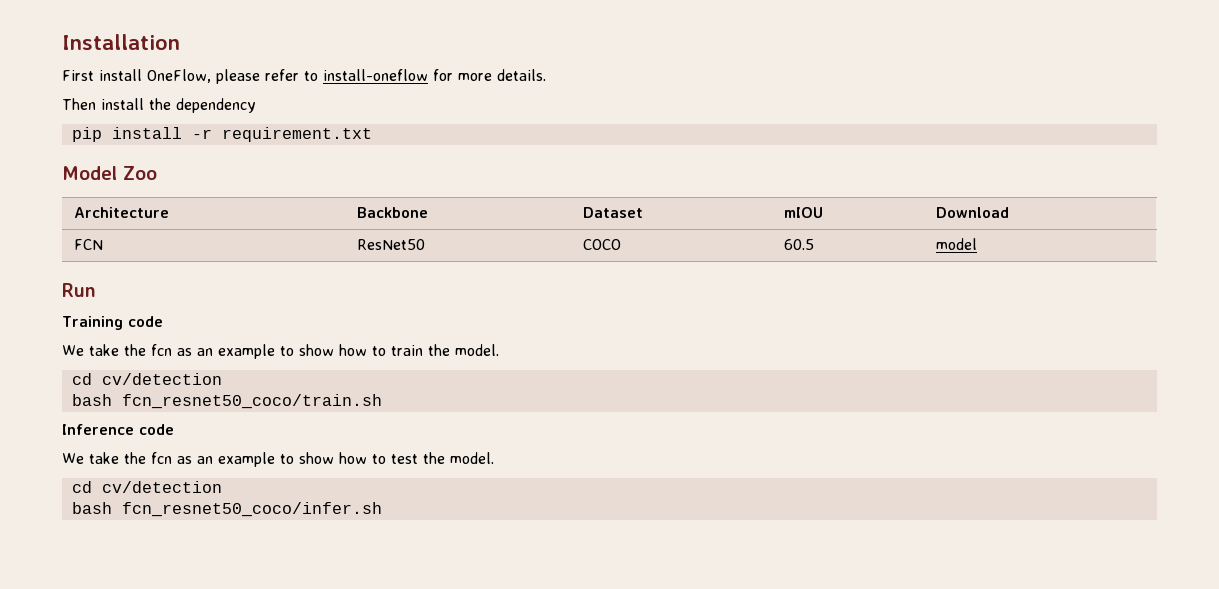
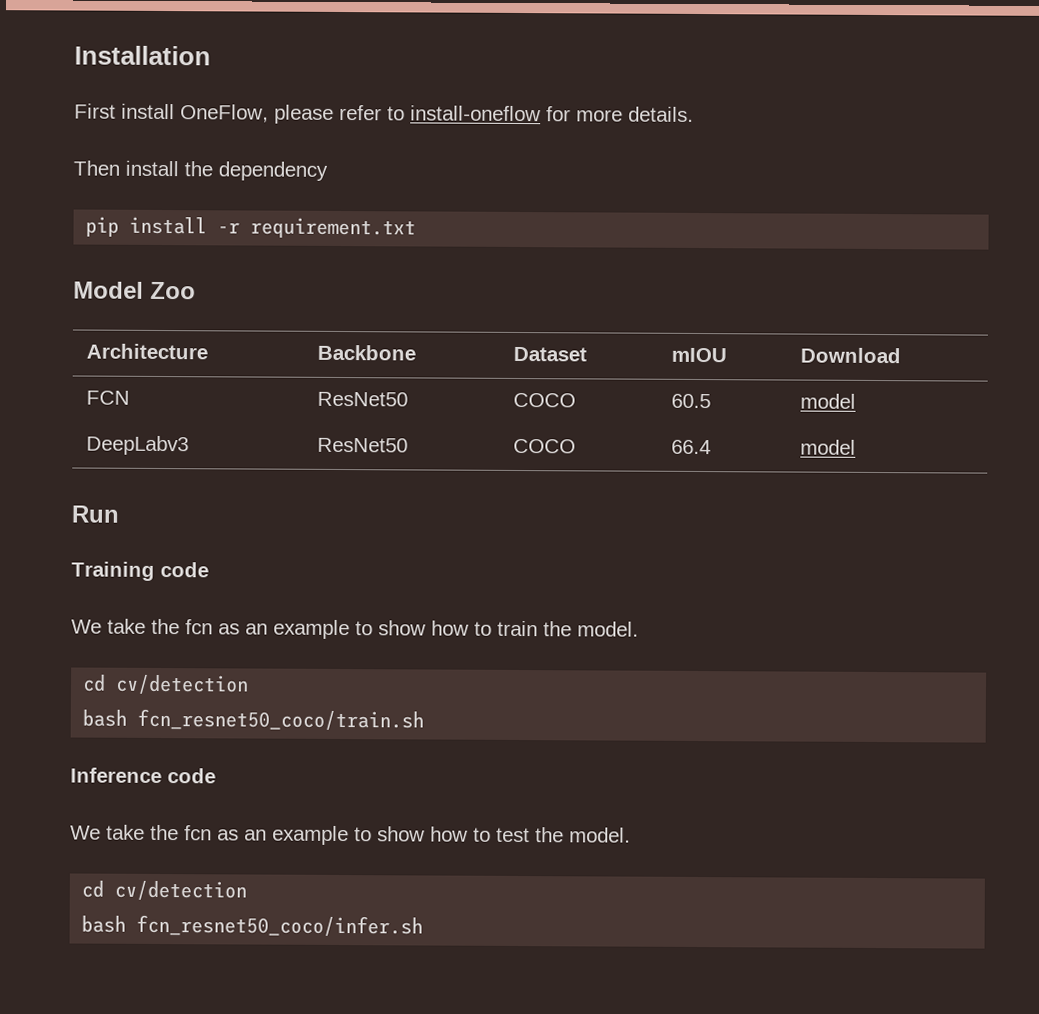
(978, 244) none -> [85,435,189,456] [316,437,408,453] [512,438,576,454] [670,439,711,455] [799,439,856,455] // DeepLabv3 | ResNet50 | COCO | 66.4 | model

